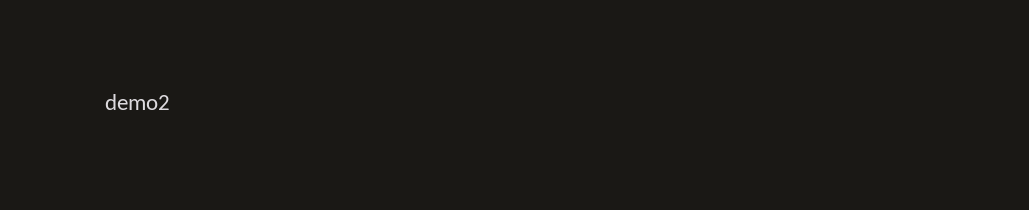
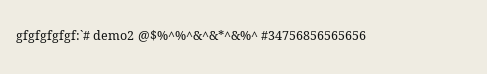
[105,94,170,110] demo2 -> [16,30,367,43] gfgfgfgfgf:`# demo2 @$%^%^&^&*^&%^ #34756856565656

